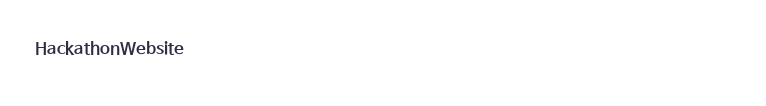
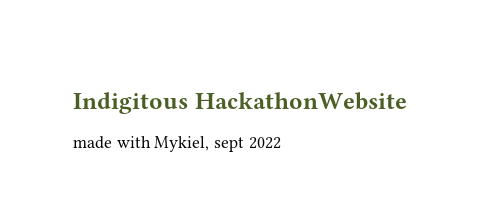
(35, 48) none -> [73,92,188,114] Indigitous
(184, 48) none -> [73,136,281,152] // made with Mykiel, sept 2022

